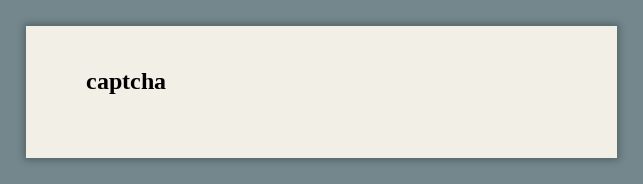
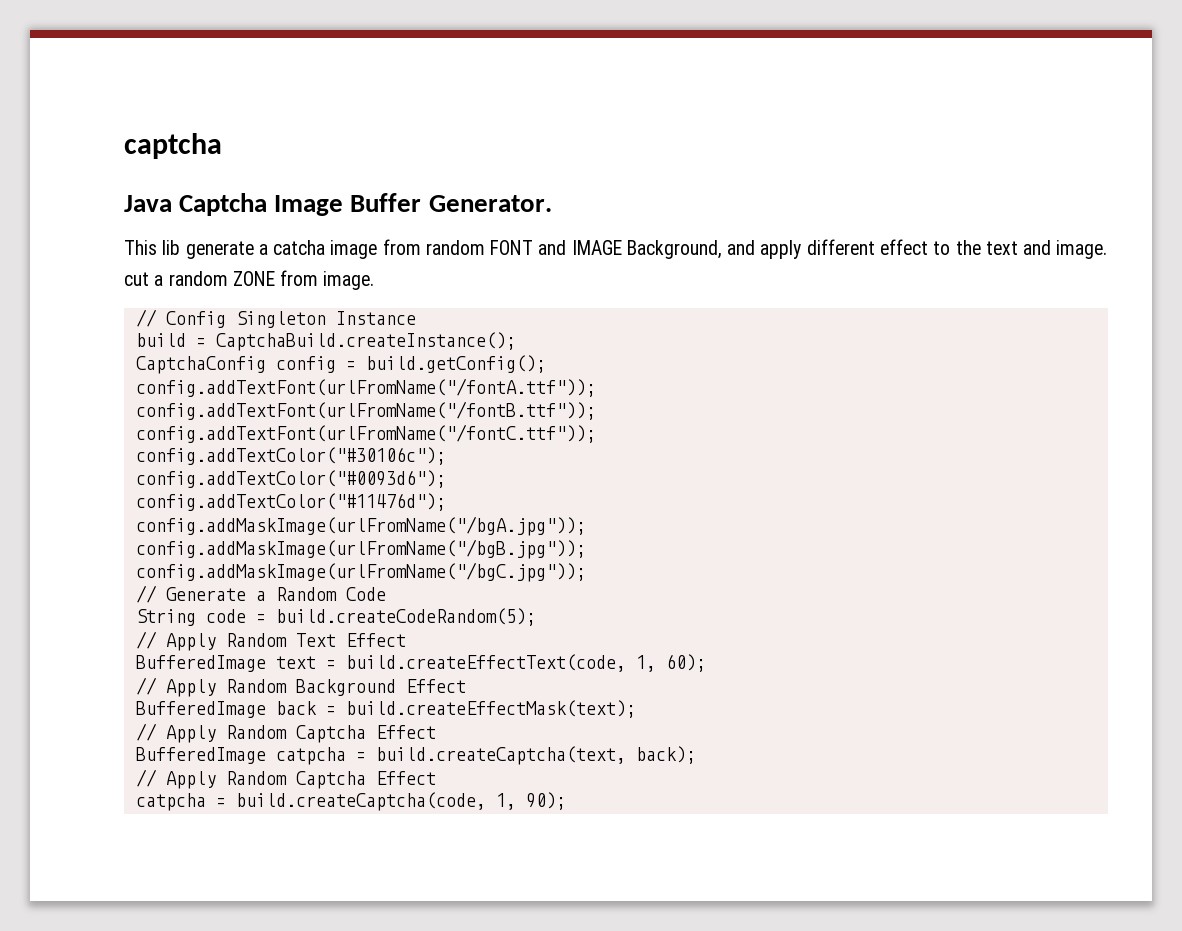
(166, 83) none -> [124,193,552,216] [124,239,1108,259] [124,270,375,290] [135,309,416,328] [135,332,516,351] [135,355,546,374] [135,378,596,397] [135,401,596,420] [135,424,596,443] [135,447,446,465] [135,470,446,488] [135,493,446,511] [135,516,586,536] [135,539,586,559] [135,562,586,582] [135,585,386,603] [135,608,536,626] [135,631,406,651] [135,654,706,672] [135,677,466,697] [135,700,636,718] [135,723,436,743] [135,746,696,765] [135,769,436,789] [135,792,566,811] // Java Captcha Image Buffer Generator. // This lib generate a catcha image from random FONT and IMAGE Background, and apply different effect to the text and image. cut a random ZONE from image. // // Config Singleton Instance // build = CaptchaBuild.createInstance(); // CaptchaConfig config = build.getConfig(); // config.addTextFont(urlFromName("/fontA.ttf")); // config.addTextFont(urlFromName("/fontB.ttf")); // config.addTextFont(urlFromName("/fontC.ttf")); // config.addTextColor("#30106c"); // config.addTextColor("#0093d6"); // config.addTextColor("#11476d"); // config.addMaskImage(urlFromName("/bgA.jpg")); // config.addMaskImage(urlFromName("/bgB.jpg")); // config.addMaskImage(urlFromName("/bgC.jpg")); // // Generate a Random Code // String code = build.createCodeRandom(5); // // Apply Random Text Effect // BufferedImage text = build.createEffectText(code, 1, 60); // // Apply Random Background Effect // BufferedImage back = build.createEffectMask(text); // // Apply Random Captcha Effect // BufferedImage catpcha = build.createCaptcha(text, back); // // Apply Random Captcha Effect // catpcha = build.createCaptcha(code, 1, 90);

